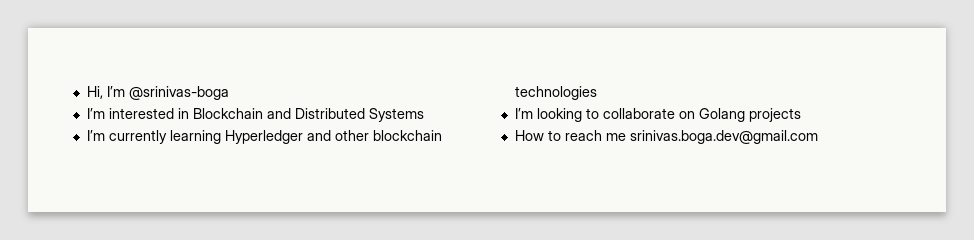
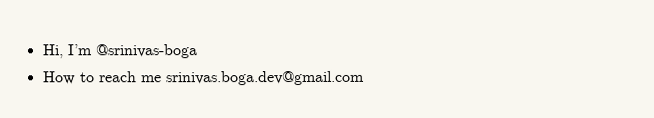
[86,108,424,122] [86,130,442,144] [514,86,597,100] [514,108,801,122] // I’m interested in Blockchain and Distributed Systems // I’m currently learning Hyperledger and other blockchain technologies // I’m looking to collaborate on Golang projects -> (197, 51) none

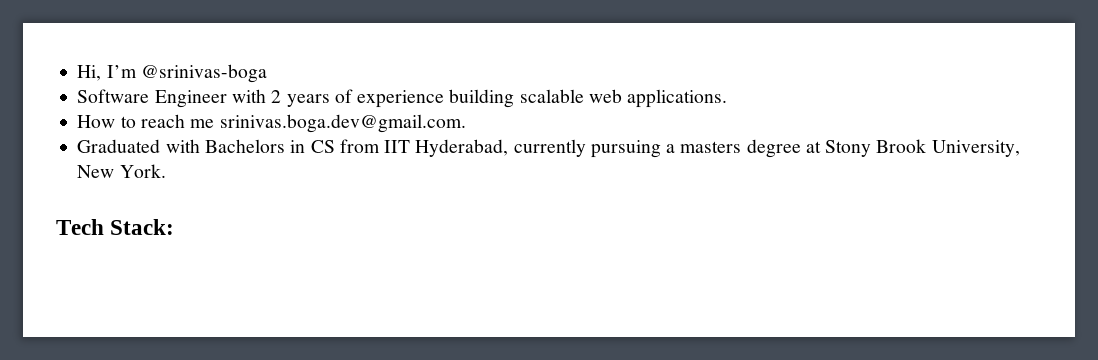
[42,70,365,86] How to reach me srinivas.boga.dev@gmail.com -> [77,89,728,108] [77,114,466,133] [77,139,1020,158] [77,164,166,178] [56,219,175,235] Software Engineer with 2 years of experience building scalable web applications. // How to reach me srinivas.boga.dev@gmail.com. // Graduated with Bachelors in CS from IIT Hyderabad, currently pursuing a masters degree at Stony Brook University, New York. // Tech Stack:

